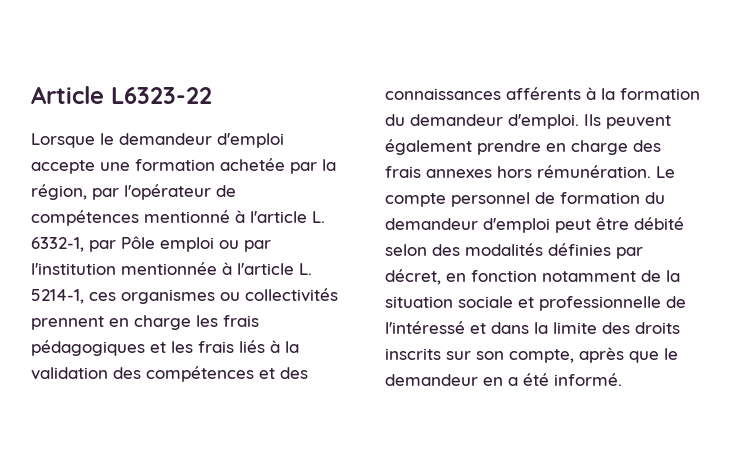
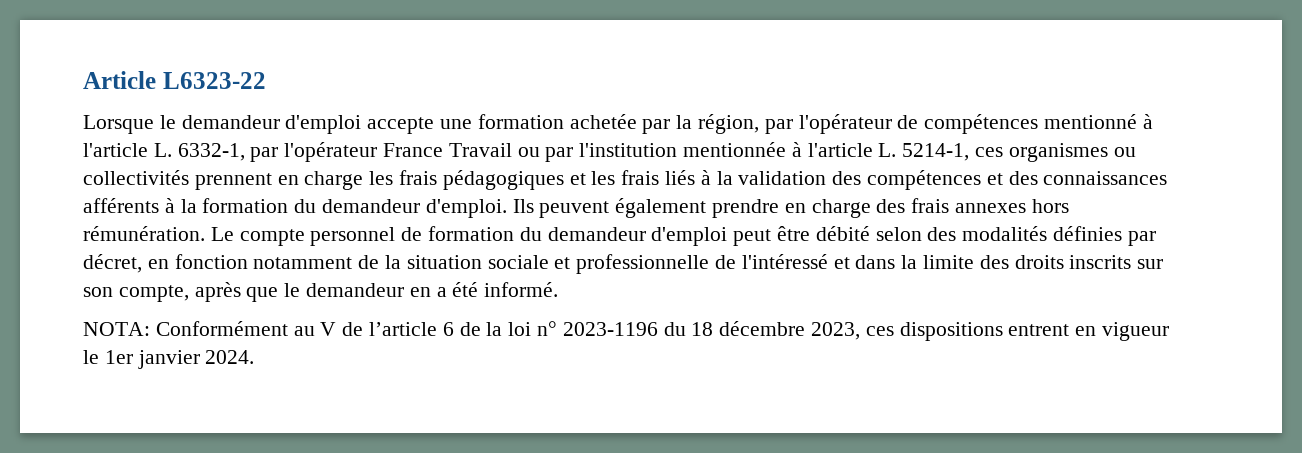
[121,236,214,252] Pôle emploi -> [284,142,512,162] l'opérateur France Travail
(622, 379) none -> [83,321,1170,341] [83,350,255,369] // NOTA: Conformément au V de l’article 6 de la loi n° 2023-1196 du 18 décembre 2023, ces dispositions entrent en vigueur le 1er janvier 2024.

